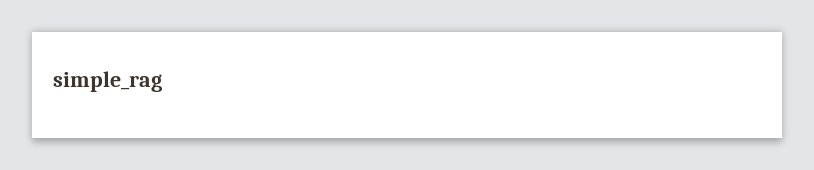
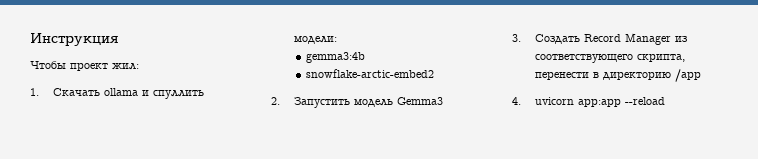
[53,71,162,92] simple_rag -> [30,33,119,46] [30,61,139,71] [30,88,204,99] [293,35,337,44] [306,52,366,63] [306,69,435,78] [271,97,443,108] [512,33,687,45] [534,54,685,63] [534,69,701,82] [512,97,665,107] Инструкция // Чтобы проект жил: // 1. Скачать ollama и спуллить модели: // gemma3:4b // snowflake-arctic-embed2 // 2. Запустить модель Gemma3 // 3. Создать Record Manager из соответствующего скрипта, перенести в директорию /app // 4. uvicorn app:app --reload

